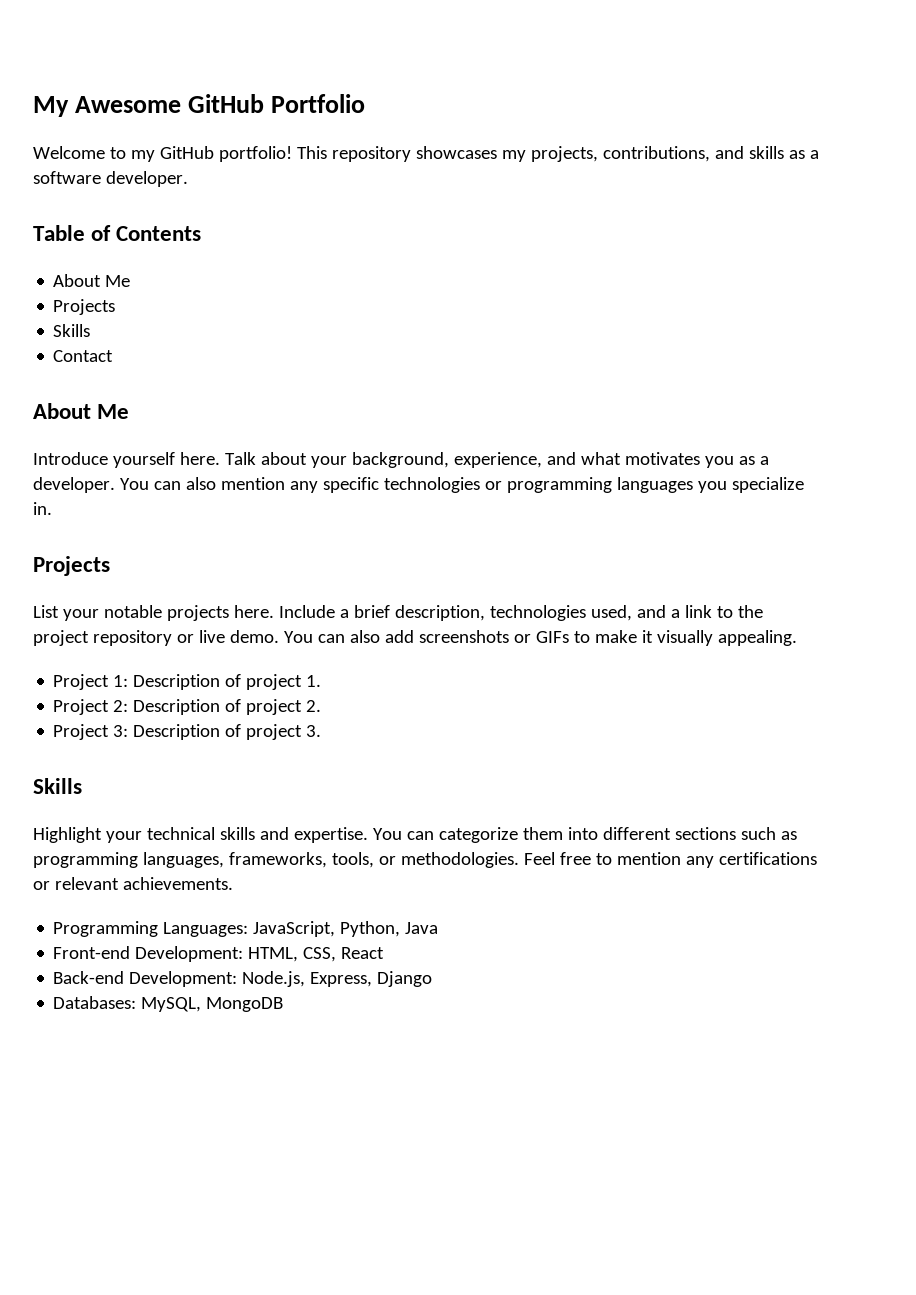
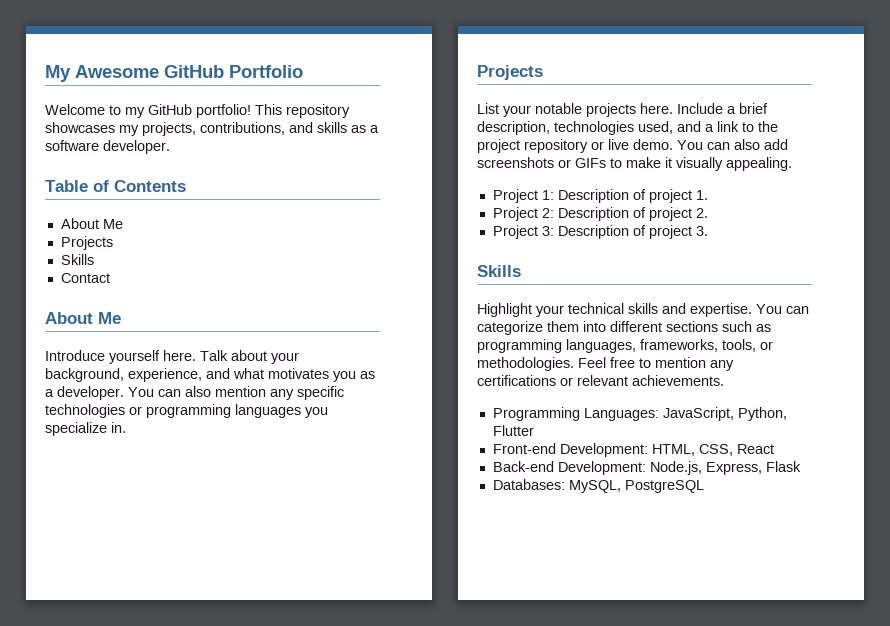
[405,922,439,934] Java -> [492,425,534,436] Flutter
[377,971,433,987] Django -> [765,461,801,472] Flask
[206,997,284,1012] MongoDB -> [624,480,704,493] PostgreSQL

